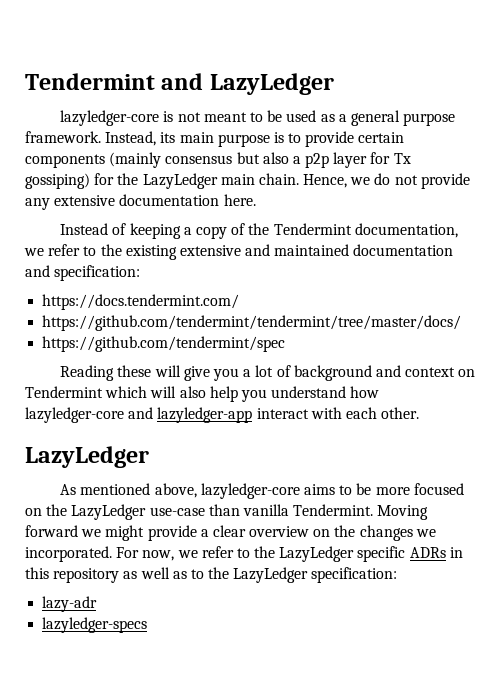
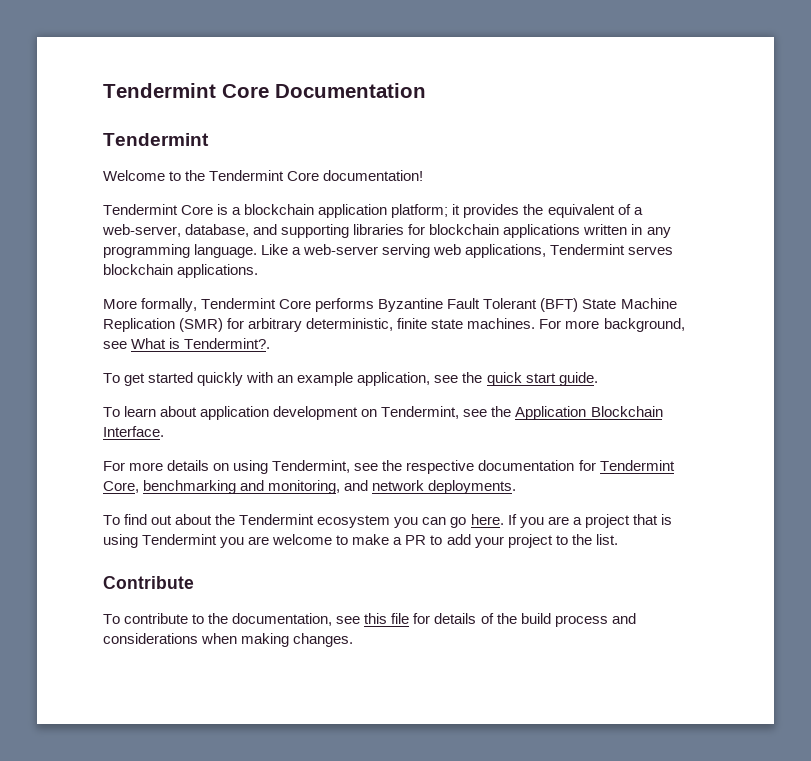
[25,73,334,95] [60,110,456,126] [25,131,405,147] [25,152,411,168] [25,173,470,189] [25,194,256,210] [60,223,458,239] [24,244,454,260] [25,265,141,281] [42,294,240,310] [42,315,462,331] [42,336,286,352] [60,365,476,381] [25,386,380,402] [25,407,420,423] [25,446,149,468] [60,483,464,499] [25,504,429,520] [25,525,436,541] [25,546,463,562] [25,567,398,583] [42,596,98,612] [42,617,148,633] Tendermint and LazyLedger // lazyledger-core is not meant to be used as a general purpose framework. Instead, its main purpose is to provide certain components (mainly consensus but also a p2p layer for Tx gossiping) for the LazyLedger main chain. Hence, we do not provide any extensive documentation here. // Instead of keeping a copy of the Tendermint documentation, we refer to the existing extensive and maintained documentation and specification: // https://docs.tendermint.com/ // https://github.com/tendermint/tendermint/tree/master/docs/ // https://github.com/tendermint/spec // Reading these will give you a lot of background and context on Tendermint which will also help you understand how lazyledger-core and lazyledger-app interact with each other. // LazyLedger // As mentioned above, lazyledger-core aims to be more focused on the LazyLedger use-case than vanilla Tendermint. Moving forward we might provide a clear overview on the changes we incorporated. For now, we refer to the LazyLedger specific ADRs in this repository as well as to the LazyLedger specification: // lazy-adr // lazyledger-specs -> [103,83,426,98] [103,133,209,146] [103,170,424,181] [103,204,643,218] [102,224,671,238] [103,244,674,258] [103,264,259,278] [103,298,677,312] [103,318,685,332] [103,338,271,349] [103,372,598,386] [103,406,663,420] [103,426,164,437] [103,460,675,474] [103,480,517,494] [103,514,672,528] [103,534,618,548] [103,576,194,589] [103,613,636,627] [103,633,354,647] Tendermint Core Documentation // Tendermint // Welcome to the Tendermint Core documentation! // Tendermint Core is a blockchain application platform; it provides the equivalent of a web-server, database, and supporting libraries for blockchain applications written in any programming language. Like a web-server serving web applications, Tendermint serves blockchain applications. // More formally, Tendermint Core performs Byzantine Fault Tolerant (BFT) State Machine Replication (SMR) for arbitrary deterministic, finite state machines. For more background, see What is Tendermint?. // To get started quickly with an example application, see the quick start guide. // To learn about application development on Tendermint, see the Application Blockchain Interface. // For more details on using Tendermint, see the respective documentation for Tendermint Core, benchmarking and monitoring, and network deployments. // To find out about the Tendermint ecosystem you can go here. If you are a project that is using Tendermint you are welcome to make a PR to add your project to the list. // Contribute // To contribute to the documentation, see this file for details of the build process and considerations when making changes.

